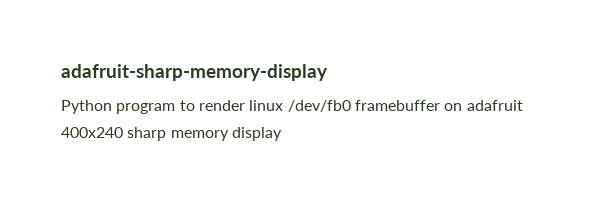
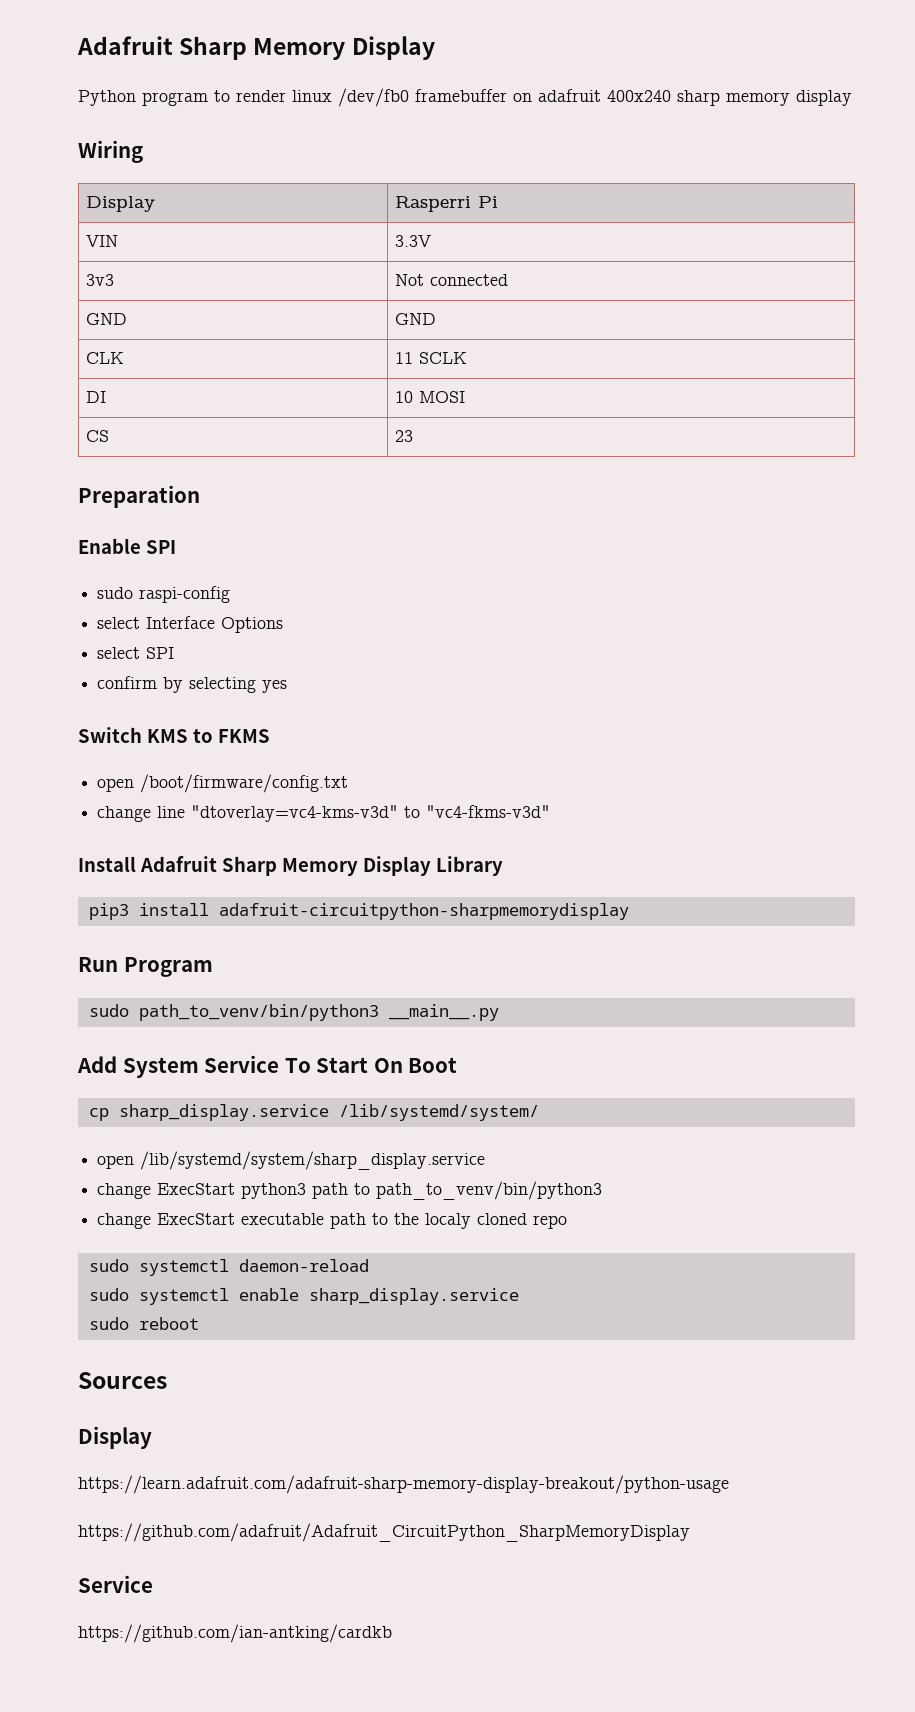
[61,64,328,81] adafruit-sharp-memory-display -> [77,36,435,60] Adafruit Sharp Memory Display
(282, 134) none -> [78,140,143,163] [86,196,156,212] [395,196,499,212] [86,235,119,247] [395,235,432,247] [86,274,115,286] [395,274,509,286] [86,313,128,325] [395,313,437,325] [86,352,125,364] [395,352,468,364] [86,391,107,403] [395,391,466,403] [86,430,110,442] [395,430,414,442] [78,485,200,508] [78,538,176,554] [97,586,231,603] [97,616,284,633] [97,647,175,659] [97,676,288,693] [78,727,270,743] [97,774,349,793] [97,805,551,822] [78,856,503,876] [88,903,629,920] [78,957,213,977] [88,1004,499,1021] [77,1055,458,1078] [88,1104,539,1121] [97,1151,486,1170] [97,1181,603,1200] [97,1213,568,1229] [88,1259,369,1276] [88,1288,519,1305] [88,1317,199,1330] [78,1372,167,1389] [78,1426,152,1449] [78,1475,729,1494] [78,1523,690,1542] [78,1575,153,1593] [78,1624,392,1643] // Wiring // Display | Rasperri Pi // VIN | 3.3V // 3v3 | Not connected // GND | GND // CLK | 11 SCLK // DI | 10 MOSI // CS | 23 // Preparation // Enable SPI // sudo raspi-config // select Interface Options // select SPI // confirm by selecting yes // Switch KMS to FKMS // open /boot/firmware/config.txt // change line "dtoverlay=vc4-kms-v3d" to "vc4-fkms-v3d" // Install Adafruit Sharp Memory Display Library // pip3 install adafruit-circuitpython-sharpmemorydisplay // Run Program // sudo path_to_venv/bin/python3 __main__.py // Add System Service To Start On Boot // cp sharp_display.service /lib/systemd/system/ // open /lib/systemd/system/sharp_display.service // change ExecStart python3 path to path_to_venv/bin/python3 // change ExecStart executable path to the localy cloned repo // sudo systemctl daemon-reload // sudo systemctl enable sharp_display.service // sudo reboot // Sources // Display // https://learn.adafruit.com/adafruit-sharp-memory-display-breakout/python-usage // https://github.com/adafruit/Adafruit_CircuitPython_SharpMemoryDisplay // Service // https://github.com/ian-antking/cardkb

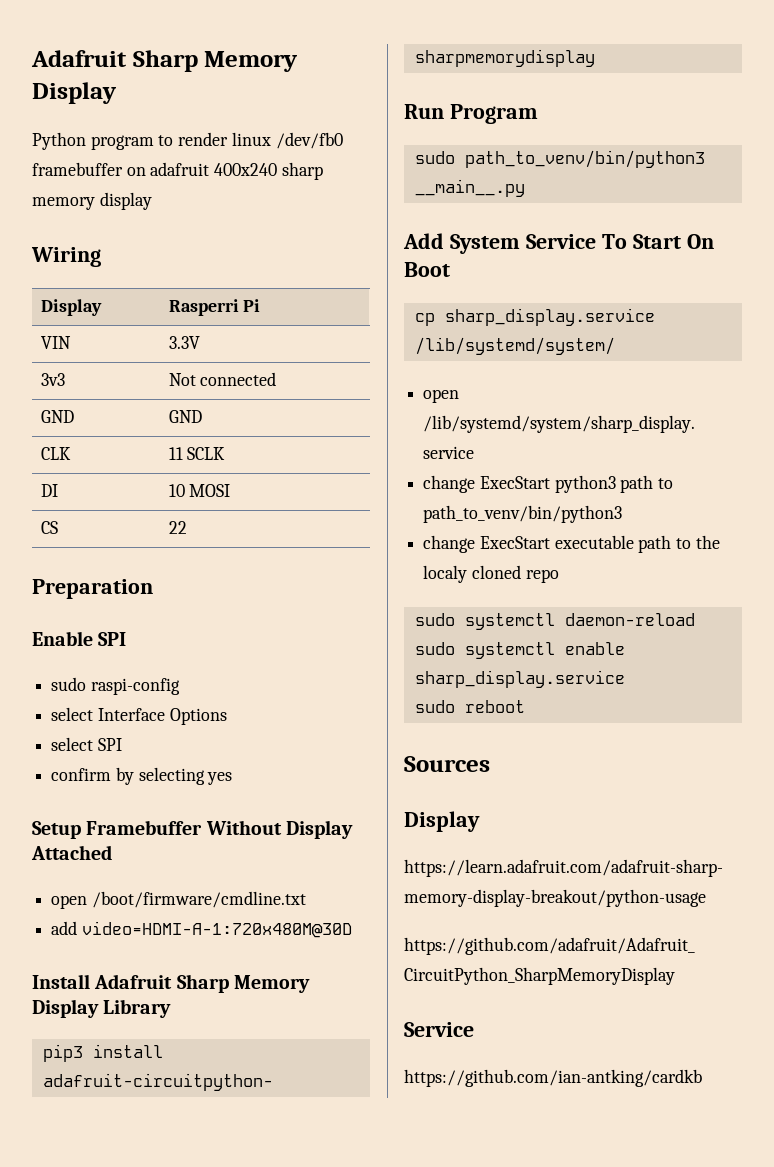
[395,430,414,442] 23 -> [168,521,187,534] 22
[78,727,270,743] [97,774,349,793] [97,805,551,822] Switch KMS to FKMS // open /boot/firmware/config.txt // change line "dtoverlay=vc4-kms-v3d" to "vc4-fkms-v3d" -> [32,820,353,839] [31,845,112,860] [51,891,306,909] [51,921,352,938] Setup Framebuffer Without Display Attached // open /boot/firmware/cmdline.txt // add video=HDMI-A-1:720x480M@30D

